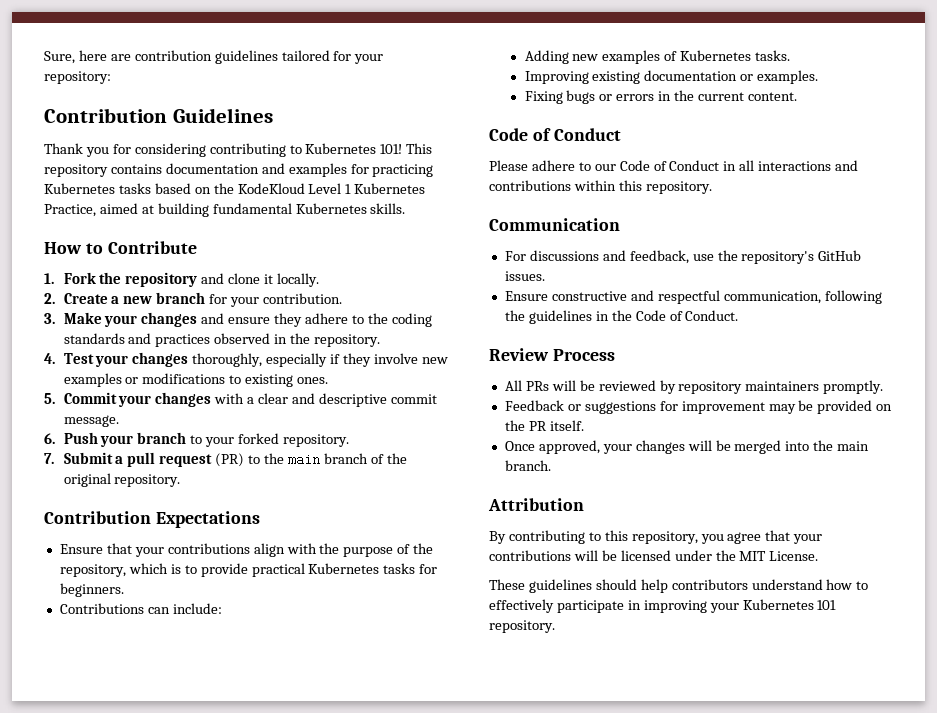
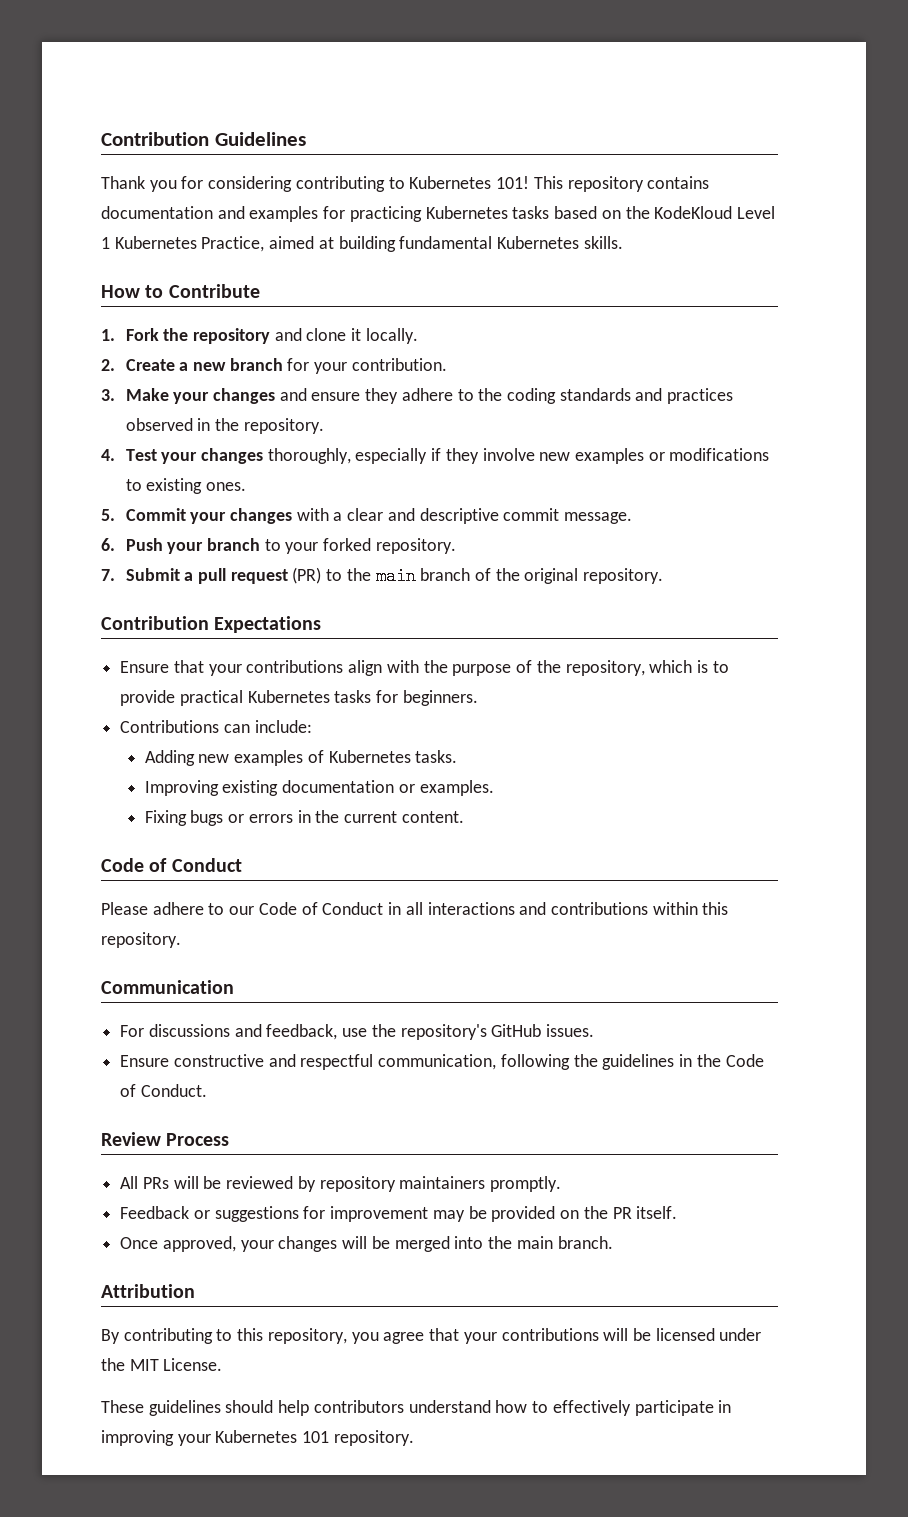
[44,50,384,64] [44,71,111,84] Sure, here are contribution guidelines tailored for your repository: // -> (101, 139) none

